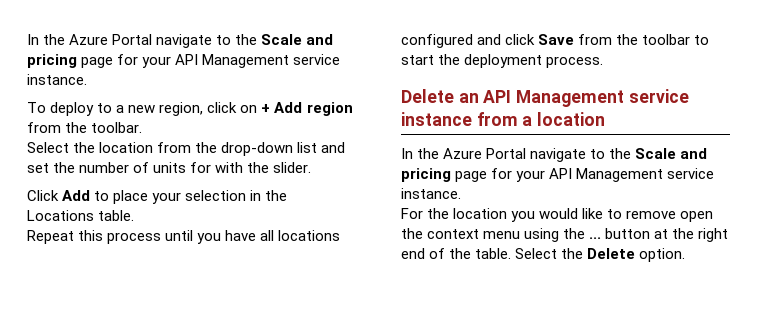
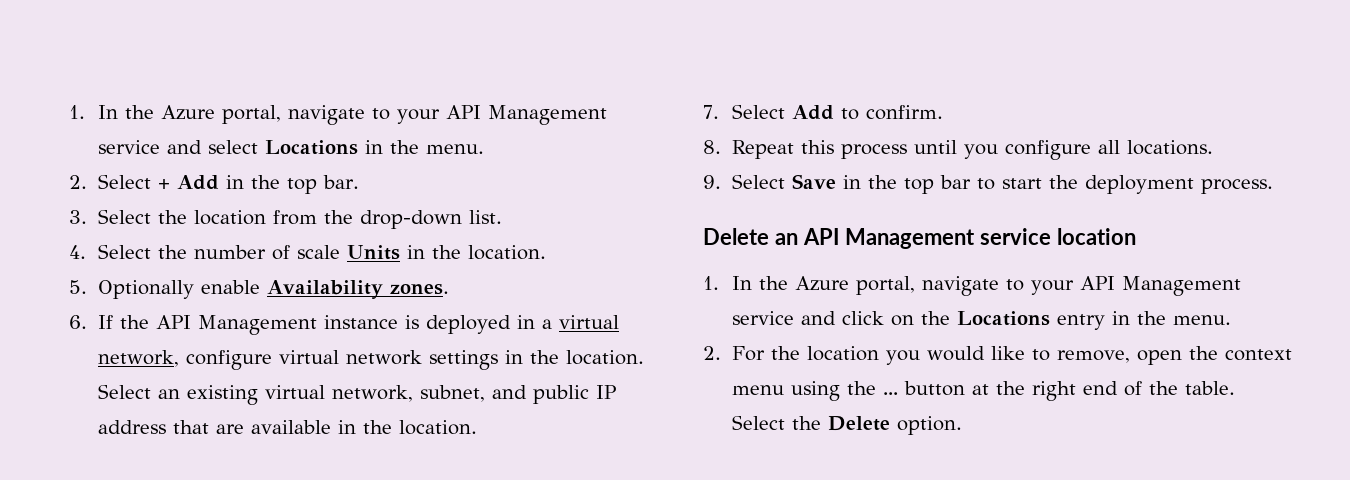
[27,34,334,48] [27,54,341,68] [27,74,87,85] [27,102,353,116] [27,122,143,133] In the Azure Portal navigate to the Scale and pricing page for your API Management service instance. // To deploy to a new region, click on + Add region from the toolbar. // -> [69,105,608,125] [98,140,485,155] [69,174,360,194] [69,210,87,224] 1. In the Azure portal, navigate to your API Management service and select Locations in the menu. // 2. Select + Add in the top bar. // 3.
[297,142,346,153] [27,162,312,173] [27,190,288,204] [27,210,135,221] list and set the number of units for with the slider. // Click Add to place your selection in the Locations table. // -> [469,210,503,224] [69,244,547,260] [69,280,450,299] [69,315,620,335] [98,350,645,370] [98,384,617,405] [98,420,478,435] [703,104,944,120] [703,140,721,154] list. // 4. Select the number of scale Units in the location. // 5. Optionally enable Availability zones. // 6. If the API Management instance is deployed in a virtual network, configure virtual network settings in the location. Select an existing virtual network, subnet, and public IP address that are available in the location. // 7. Select Add to confirm. // 8.
[225,230,341,241] [401,34,691,48] have all locations configured and click Save from the toolbar -> [1005,140,1214,160] [703,174,972,194] configure all locations. // 9. Select Save in the top bar
[401,112,533,126] instance from a -> (1052, 236) none
[401,148,708,162] [401,168,715,182] [401,188,461,199] In the Azure Portal navigate to the Scale and pricing page for your API Management service instance. // -> [703,276,1242,296] [732,311,1232,330] [703,346,721,360] 1. In the Azure portal, navigate to your API Management service and click on the Locations entry in the menu. // 2.
[626,210,677,219] remove -> [1057,350,1131,363] remove,

